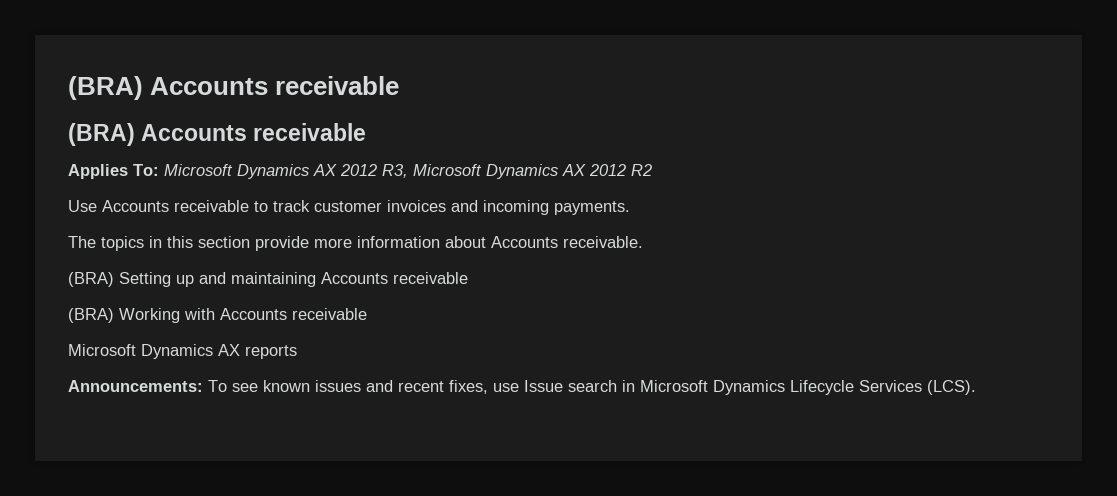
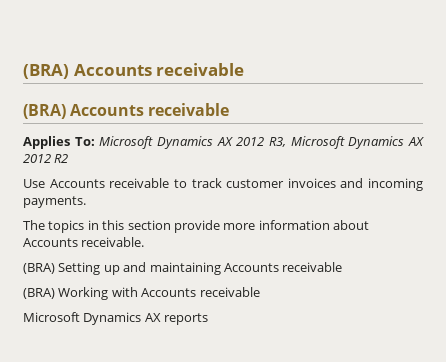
[68,380,976,395] // Announcements: To see known issues and recent fixes, use Issue search in Microsoft Dynamics Lifecycle Services (LCS). -> (209, 319) none

